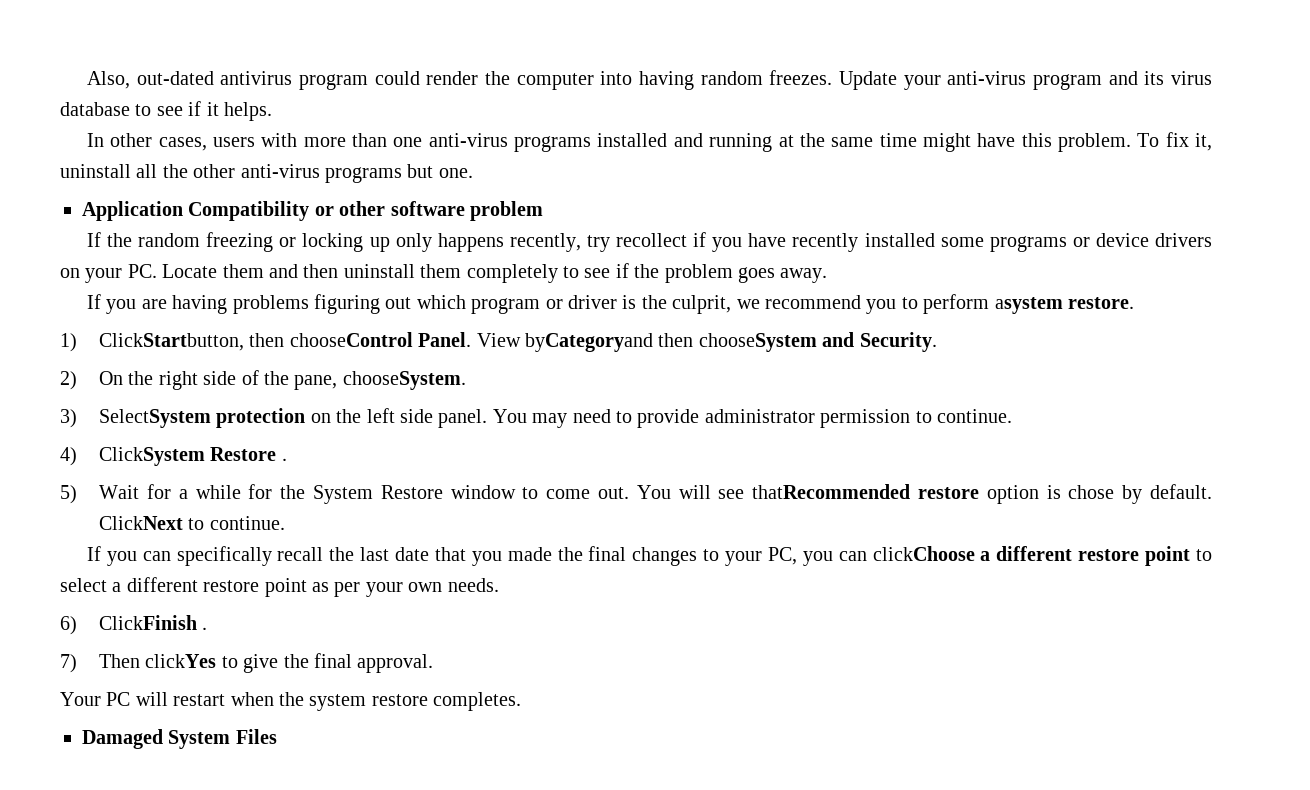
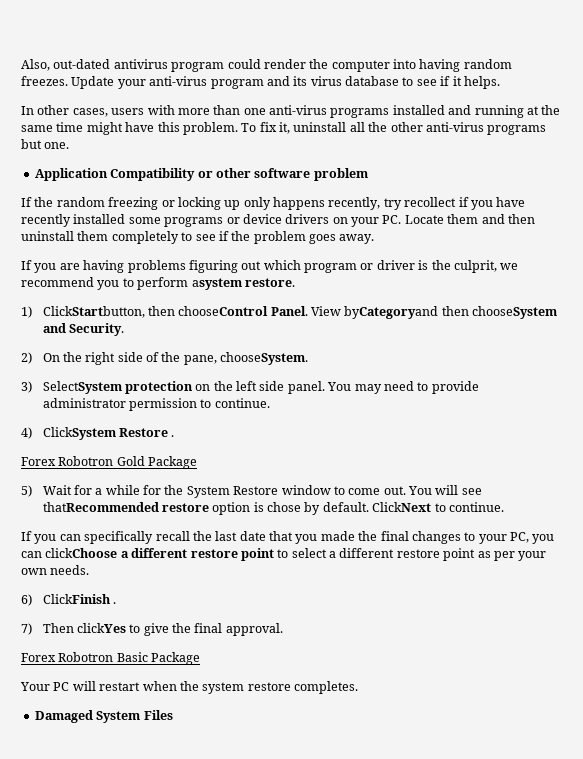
(287, 459) none -> [21,456,198,469] // Forex Robotron Gold Package
(434, 663) none -> [21,652,201,665] // Forex Robotron Basic Package

